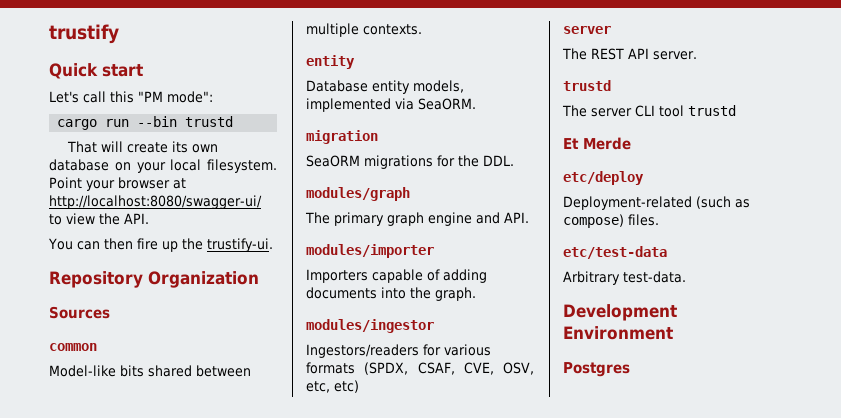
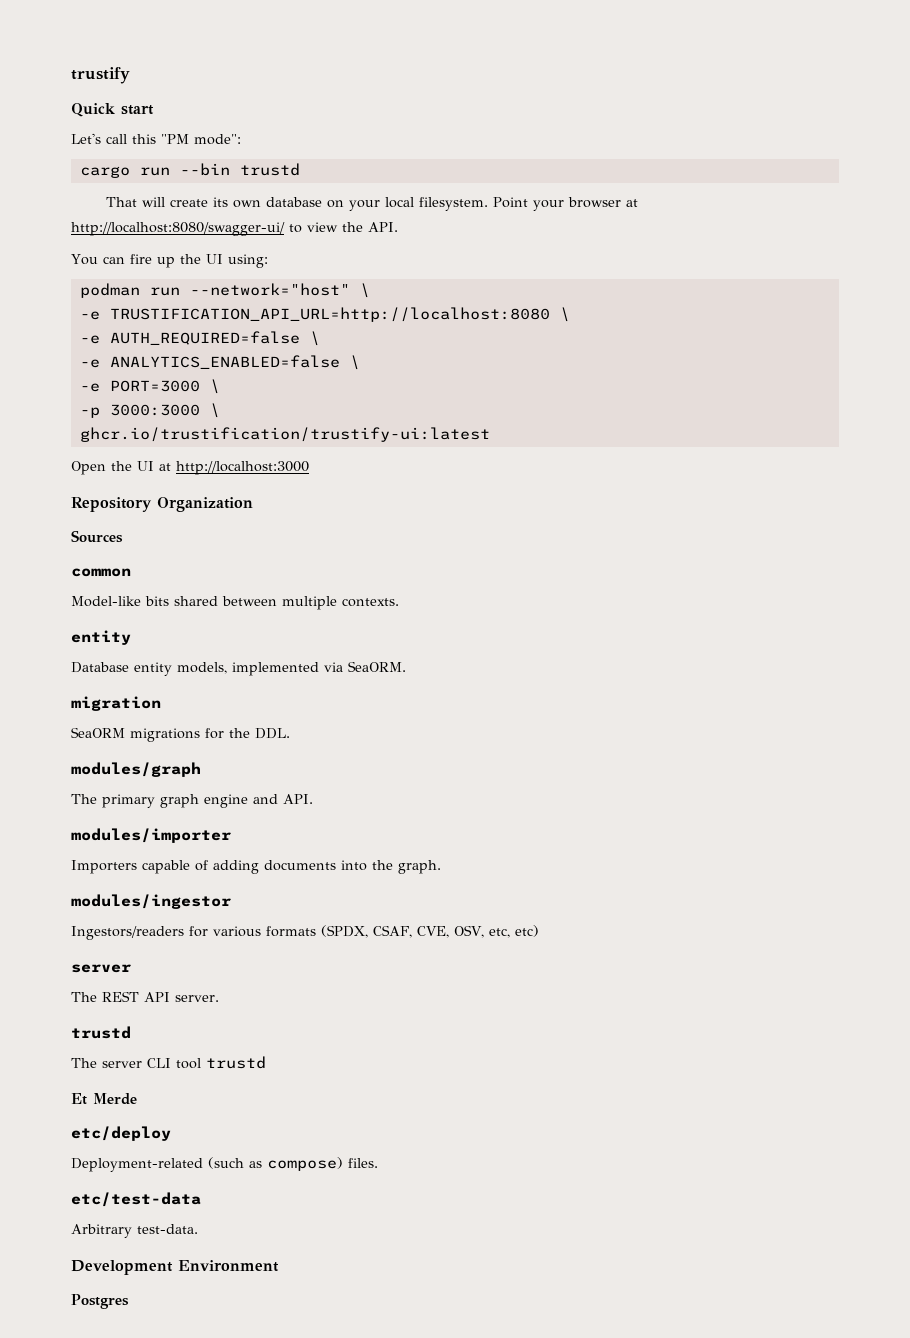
[103,238,133,250] then -> (125, 260) none
[206,238,273,252] trustify-ui. -> [205,254,268,268] [79,283,370,298] [79,307,570,322] [79,331,320,346] [79,355,360,370] [79,379,220,394] [79,403,220,418] [79,427,490,442] [71,461,309,475] UI using: // podman run --network="host" \ // -e TRUSTIFICATION_API_URL=http://localhost:8080 \ // -e AUTH_REQUIRED=false \ // -e ANALYTICS_ENABLED=false \ // -e PORT=3000 \ // -p 3000:3000 \ // ghcr.io/trustification/trustify-ui:latest // Open the UI at http://localhost:3000

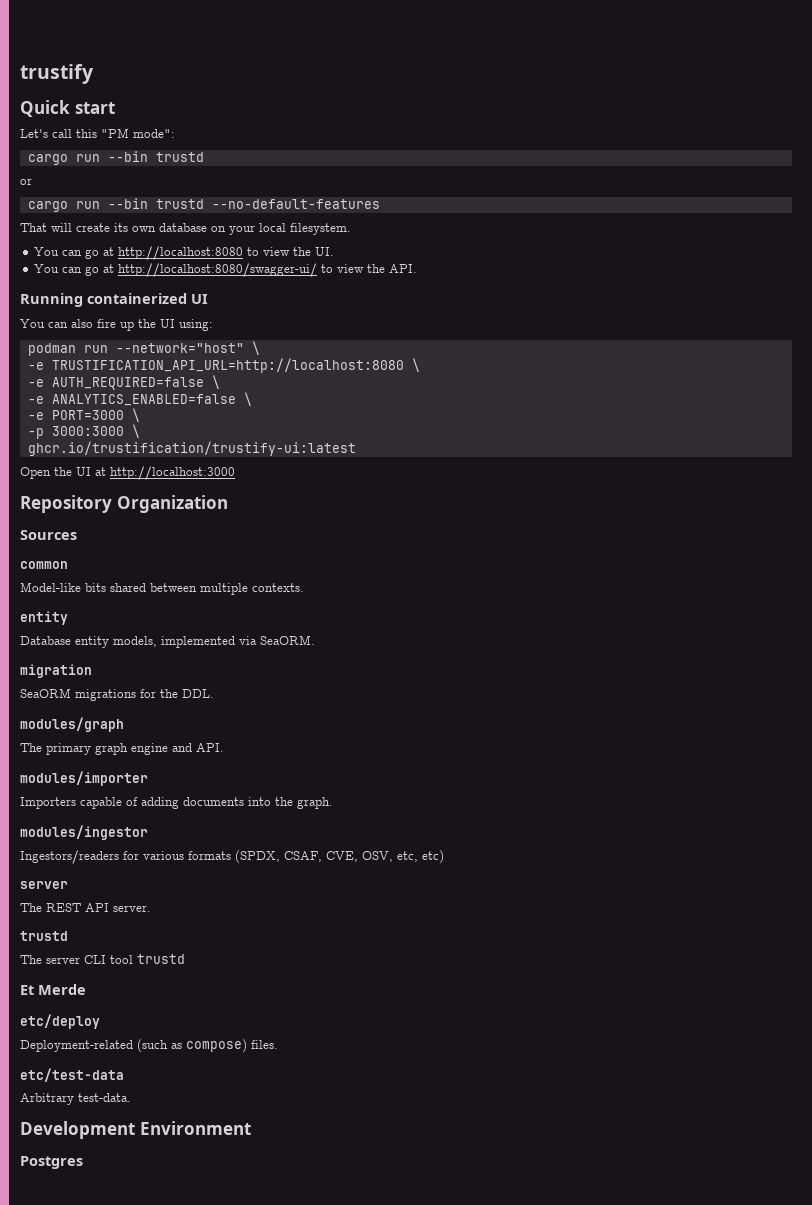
(300, 169) none -> [20,178,32,185] [27,198,380,212] // or // cargo run --bin trustd --no-default-features
[492,197,621,211] Point your browser -> [34,246,335,260] [34,264,100,276] // You can go at http://localhost:8080 to view the UI. // You can go
[71,254,125,265] // You can -> [20,293,208,307] [20,319,93,328] // Running containerized UI // You can also

